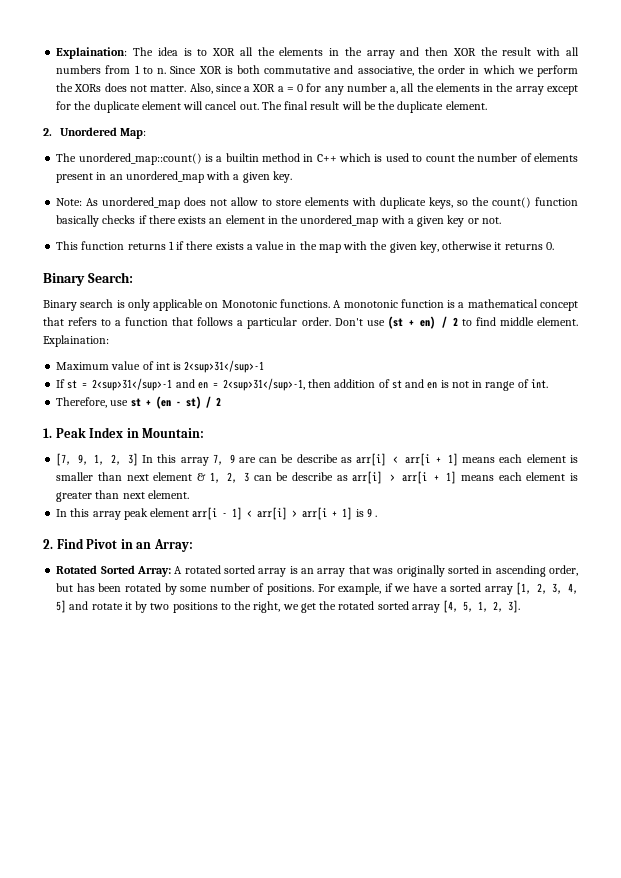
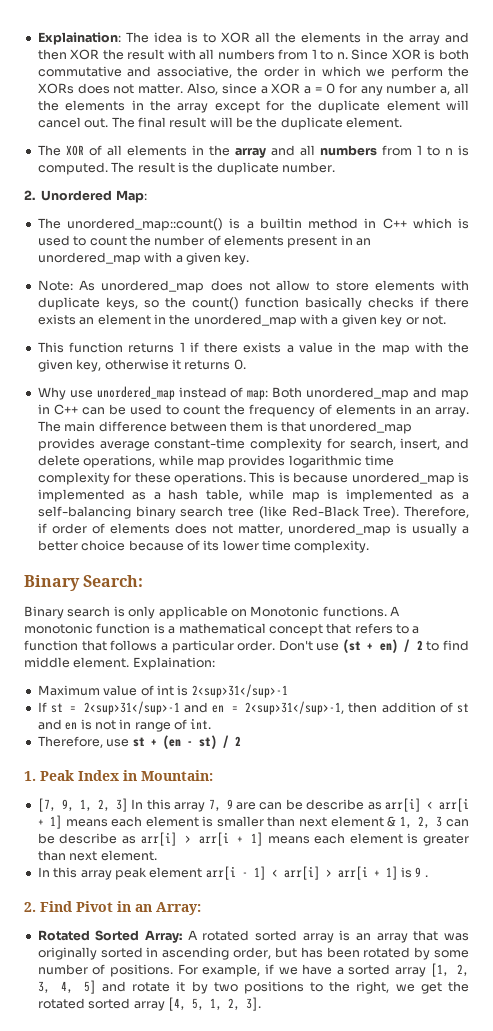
(487, 105) none -> [37,145,469,158] [37,162,335,175] // The XOR of all elements in the array and all numbers from 1 to n is computed. The result is the duplicate number.
(554, 246) none -> [37,386,469,400] [37,404,470,417] [37,421,413,434] [37,438,469,451] [37,455,394,468] [37,472,469,485] [37,489,469,502] [37,506,469,519] [37,523,469,536] [37,540,370,553] // Why use unordered_map instead of map: Both unordered_map and map in C++ can be used to count the frequency of elements in an array. The main difference between them is that unordered_map provides average constant-time complexity for search, insert, and delete operations, while map provides logarithmic time complexity for these operations. This is because unordered_map is implemented as a hash table, while map is implemented as a self-balancing binary search tree (like Red-Black Tree). Therefore, if order of elements does not matter, unordered_map is usually a better choice because of its lower time complexity.

